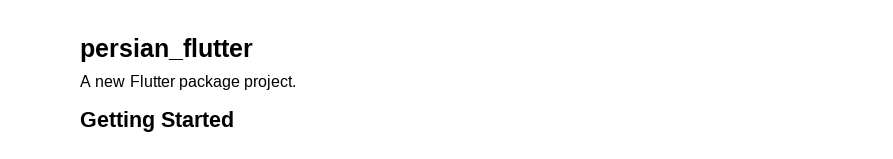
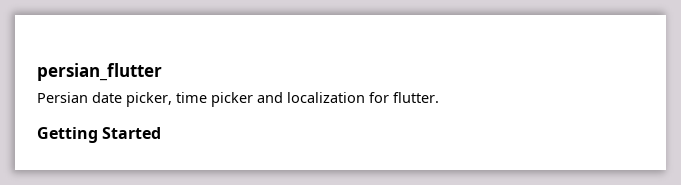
[80,75,297,90] A new Flutter package project. -> [37,92,439,107] Persian date picker, time picker and localization for flutter.

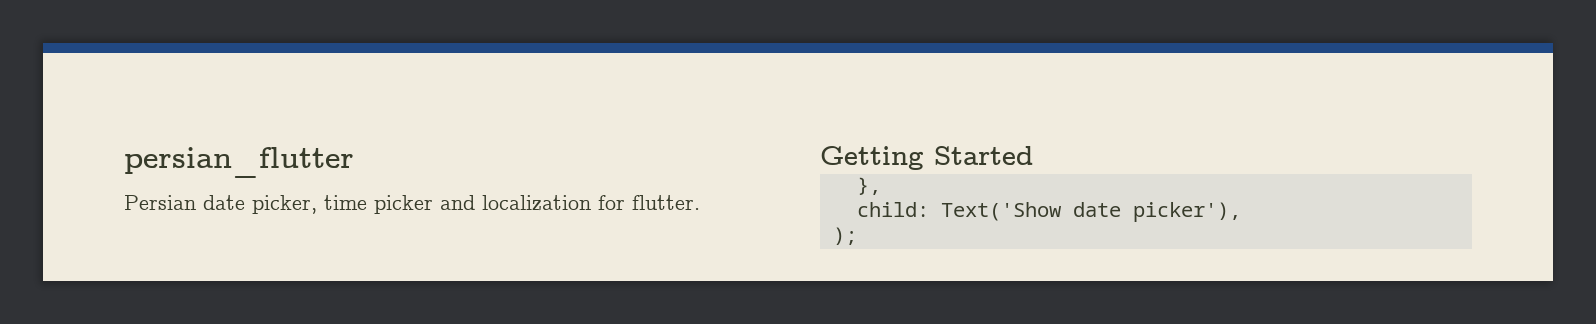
(162, 133) none -> [856,177,881,195] [856,202,1241,222] [832,227,857,245] // }, // child: Text('Show date picker'), // );

